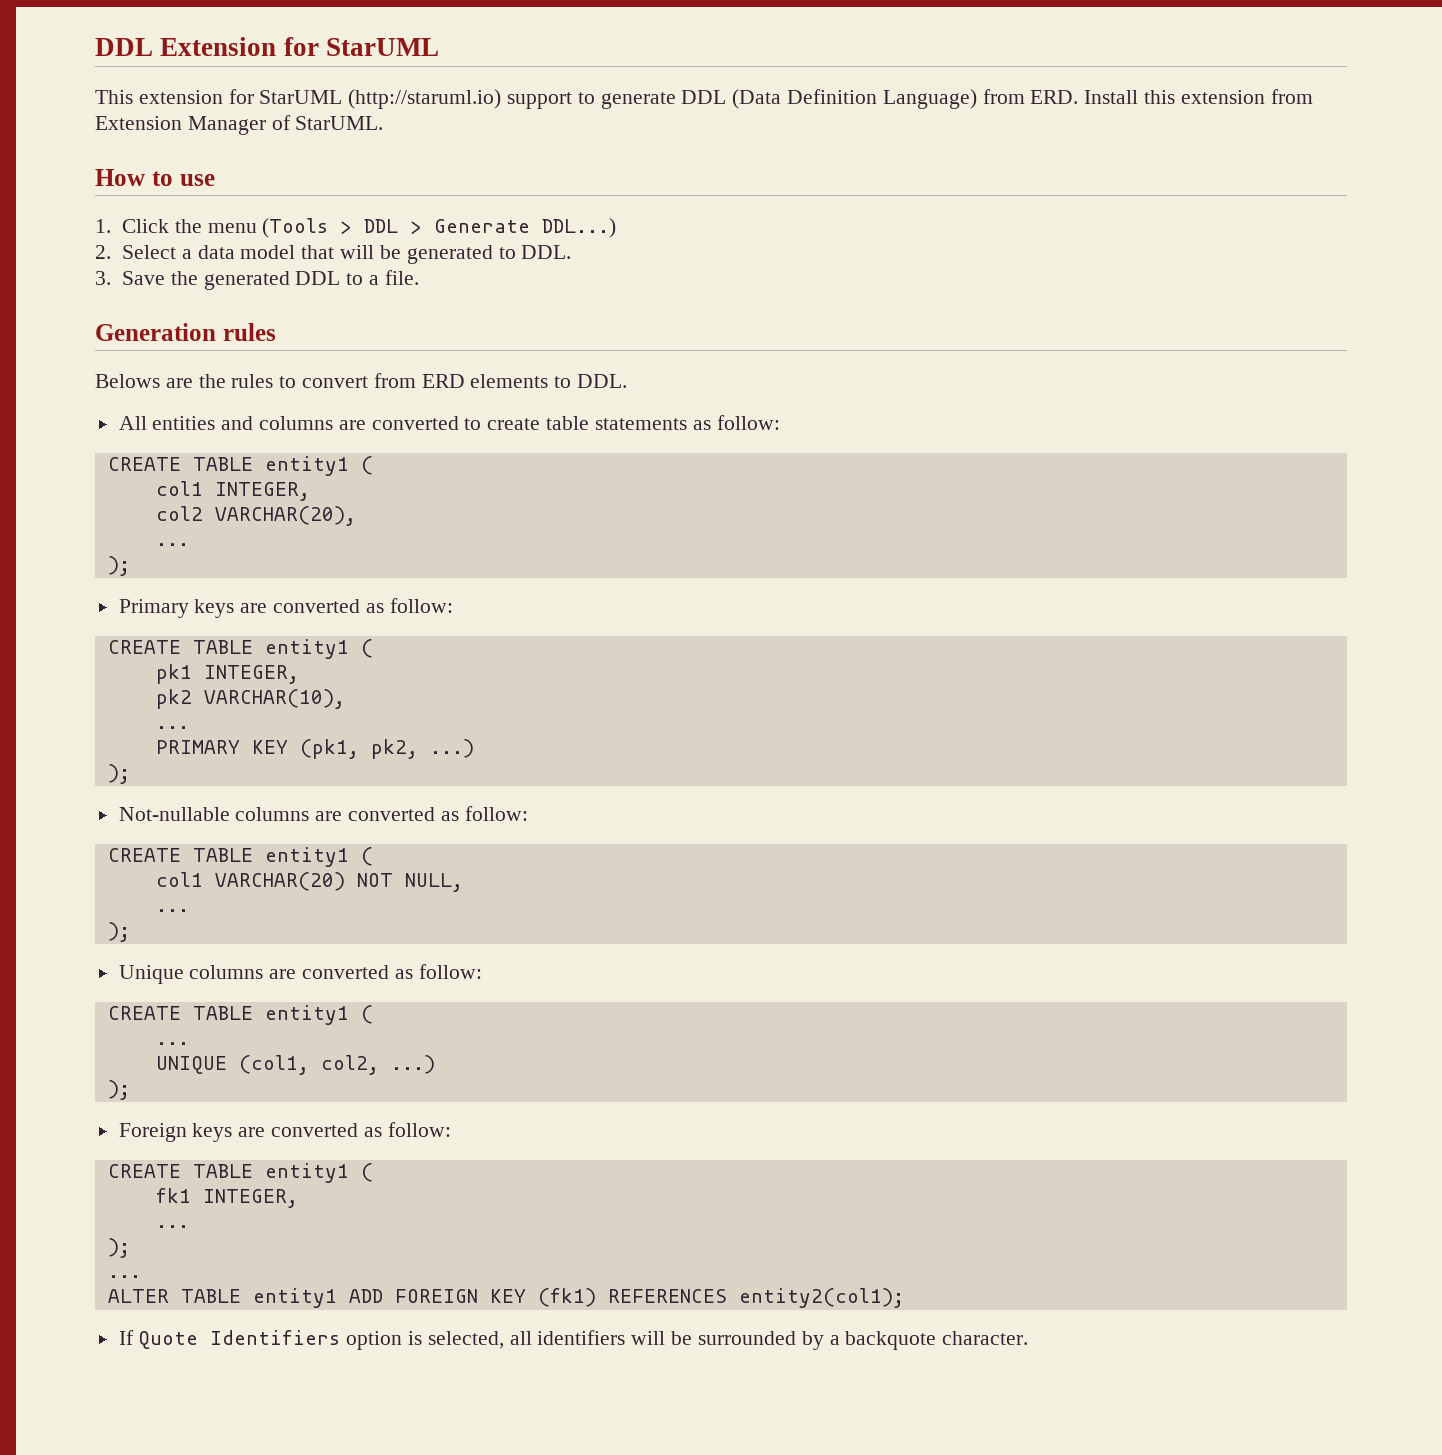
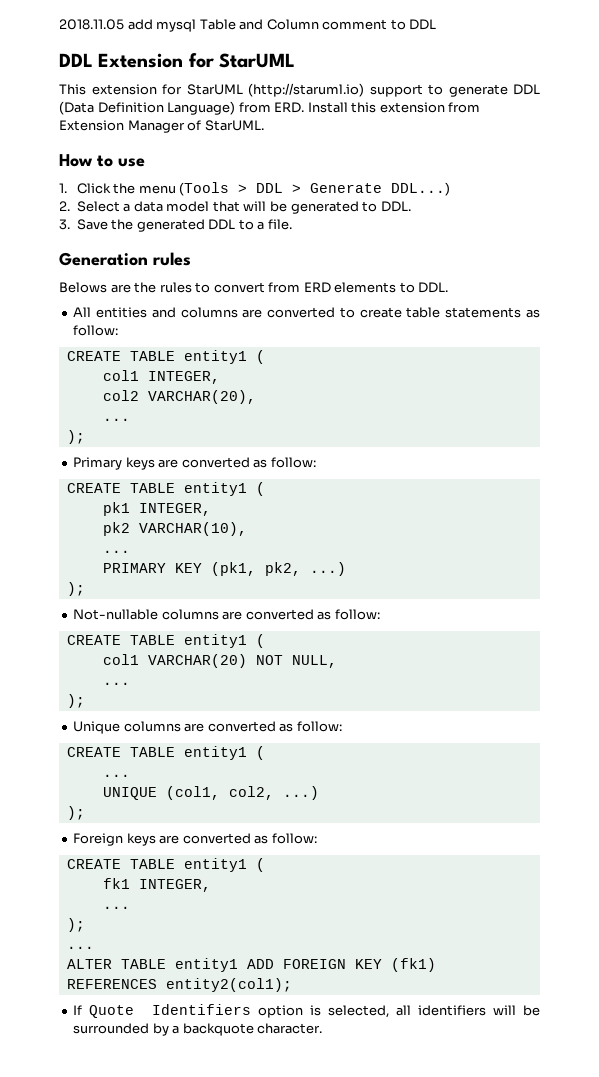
(95, 47) none -> [59,19,437,32] 2018.11.05 add mysql Table and Column comment to DDL //

